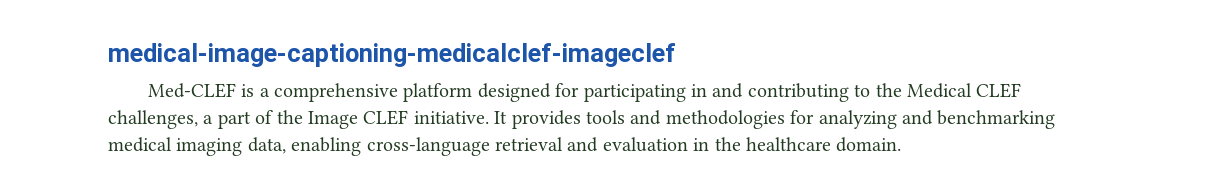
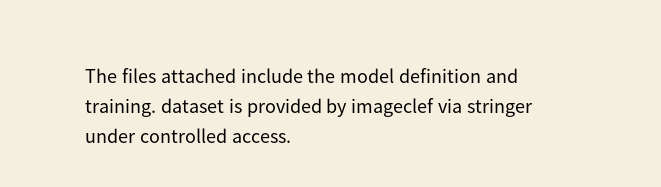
[108,43,676,67] [147,83,1022,102] [108,110,1056,129] [108,137,902,156] medical-image-captioning-medicalclef-imageclef // Med-CLEF is a comprehensive platform designed for participating in and contributing to the Medical CLEF challenges, a part of the Image CLEF initiative. It provides tools and methodologies for analyzing and benchmarking medical imaging data, enabling cross-language retrieval and evaluation in the healthcare domain. -> [85,68,519,83] [85,98,534,117] [85,128,291,143] The files attached include the model definition and training. dataset is provided by imageclef via stringer under controlled access.

